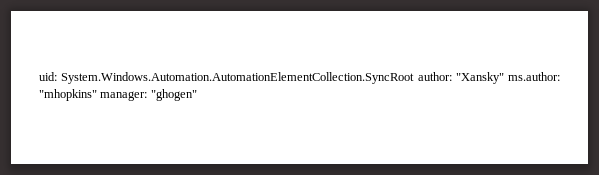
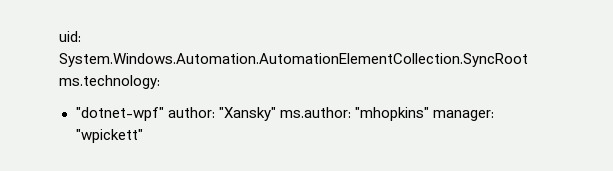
(415, 78) none -> [59,75,160,89] [75,107,164,121] ms.technology: // "dotnet-wpf"
[150,89,197,101] "ghogen" -> [75,129,143,143] "wpickett"

